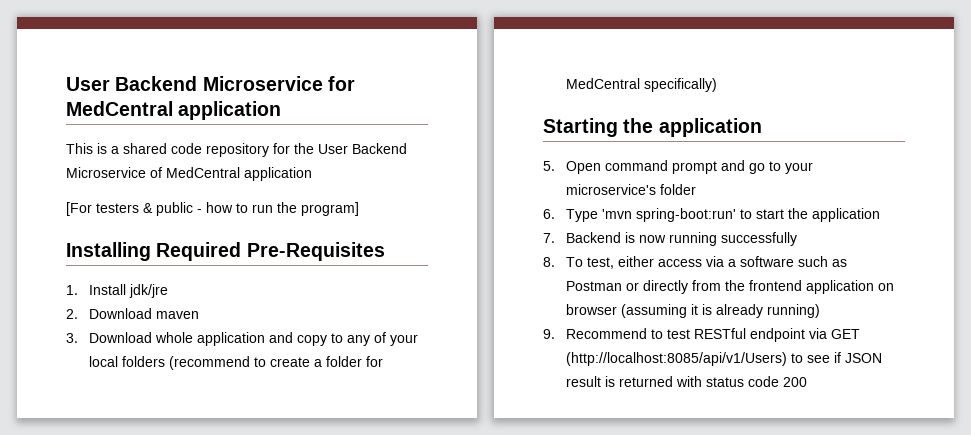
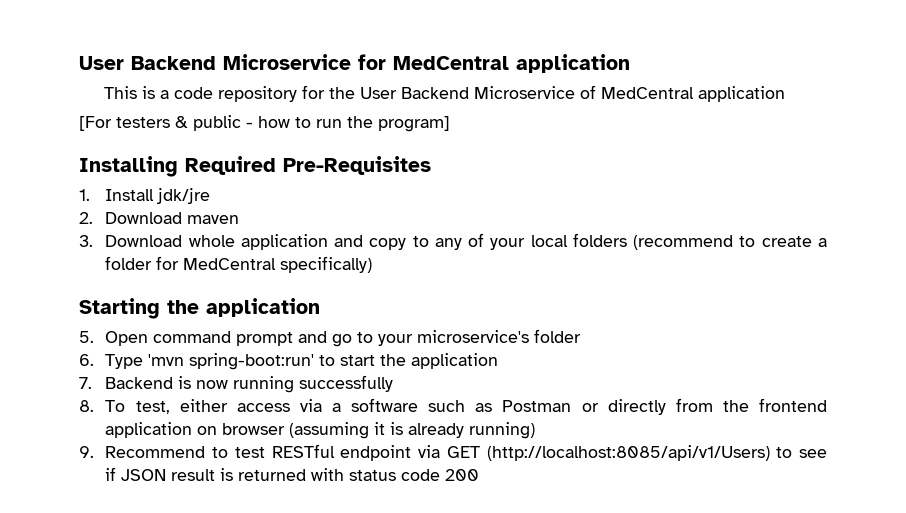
[123,143,167,154] shared -> (170, 94) none

